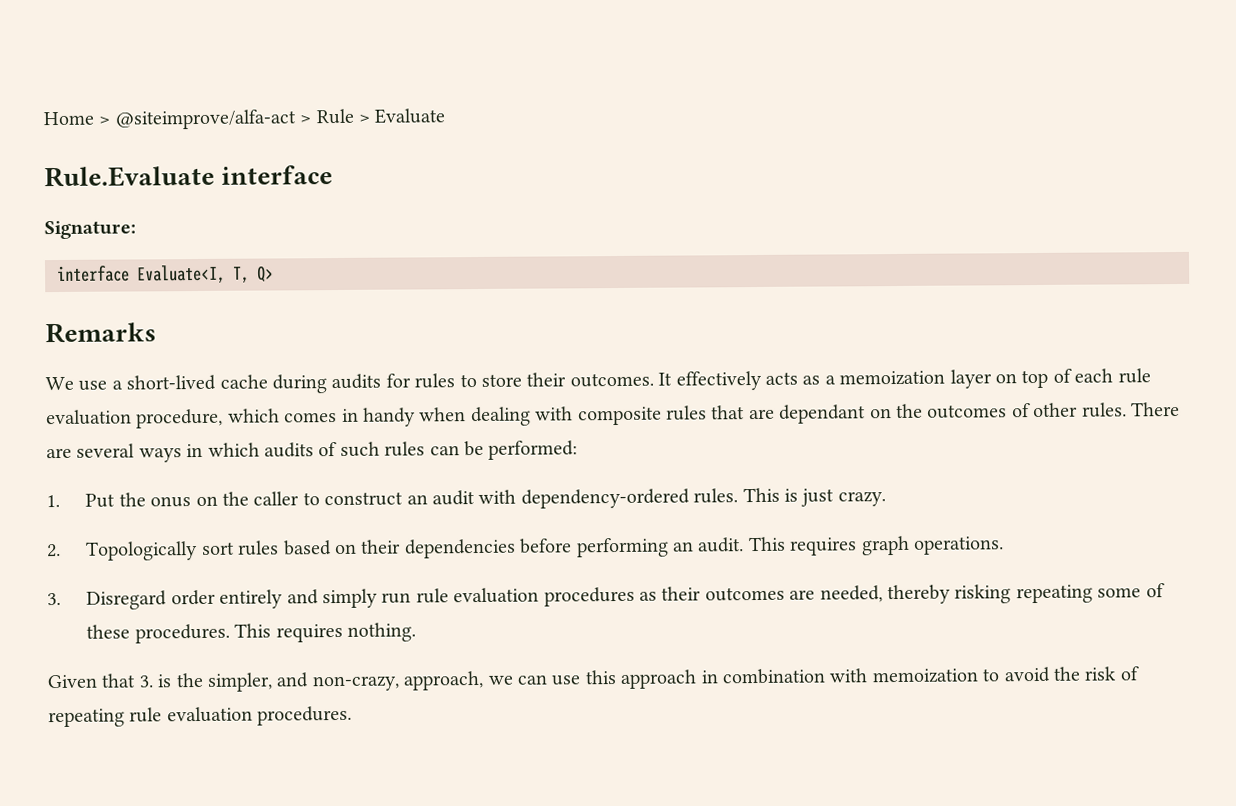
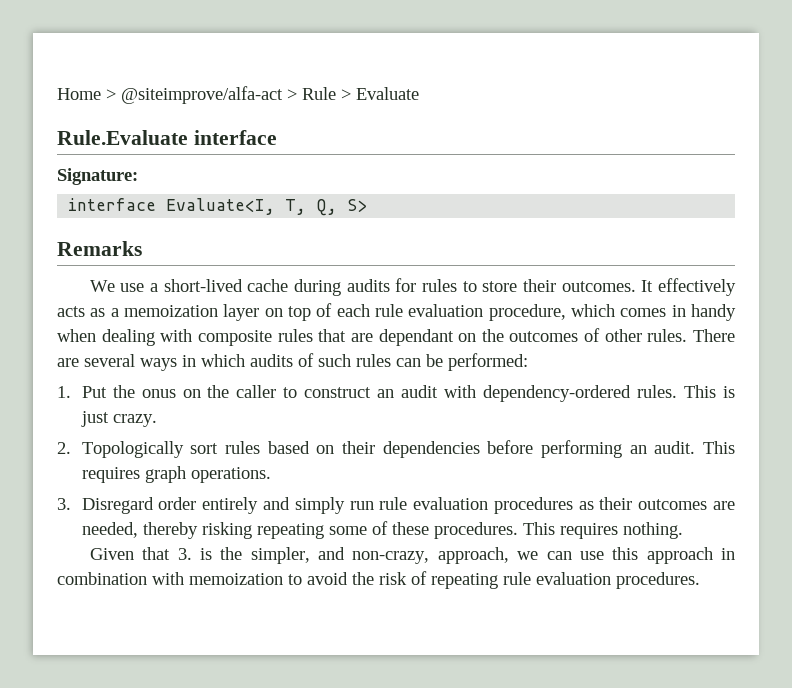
[257,265,274,282] Q> -> [316,199,368,216] Q, S>

